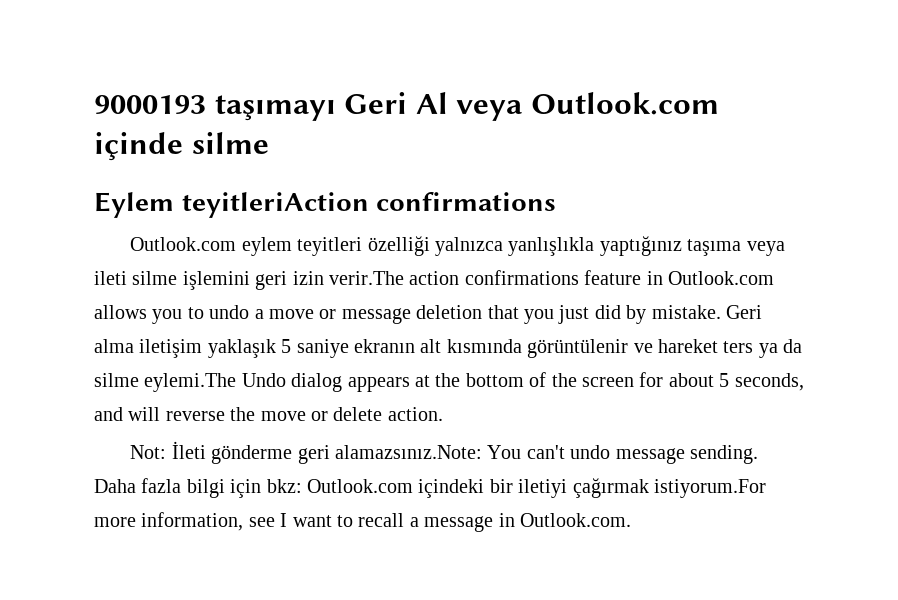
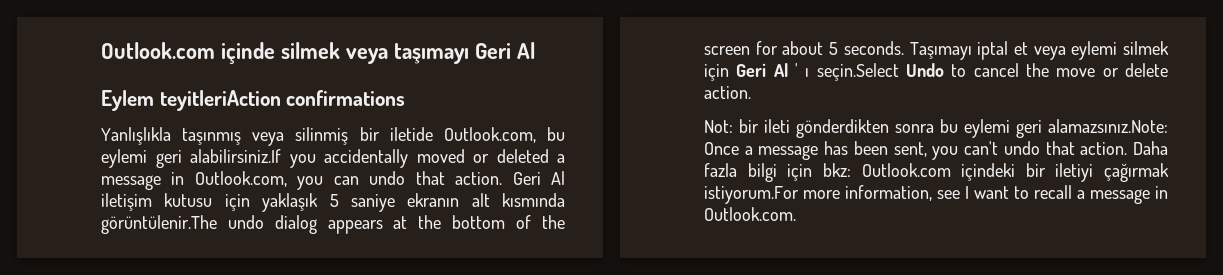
[94,95,206,114] 9000193 -> [101,42,388,64] Outlook.com içinde silmek veya
[456,92,719,121] [94,132,269,161] veya Outlook.com içinde silme -> (535, 50) none
[130,236,785,256] [94,270,774,290] [94,305,762,324] [94,339,203,358] Outlook.com eylem teyitleri özelliği yalnızca yanlışlıkla yaptığınız taşıma veya ileti silme işlemini geri izin verir.The action confirmations feature in Outlook.com allows you to undo a move or message deletion that you just did by mistake. Geri alma iletişim -> [101,127,565,146] [101,149,565,168] [101,171,565,190] [101,193,250,211] Yanlışlıkla taşınmış veya silinmiş bir iletide Outlook.com, bu eylemi geri alabilirsiniz.If you accidentally moved or deleted a message in Outlook.com, you can undo that action. Geri Al iletişim kutusu için
[527,339,803,358] [94,373,286,392] görüntülenir ve hareket ters ya da silme eylemi.The Undo -> [101,215,264,234] görüntülenir.The undo
[734,373,804,391] [94,407,225,421] seconds, and will reverse -> [843,41,1169,60] [704,63,1019,81] seconds. Taşımayı iptal et veya eylemi silmek için Geri Al ' ı seçin.Select Undo to cancel
[171,441,759,464] İleti gönderme geri alamazsınız.Note: You can't undo message sending. -> [739,119,1168,138] [704,141,1128,160] bir ileti gönderdikten sonra bu eylemi geri alamazsınız.Note: Once a message has been sent, you can't undo that action.

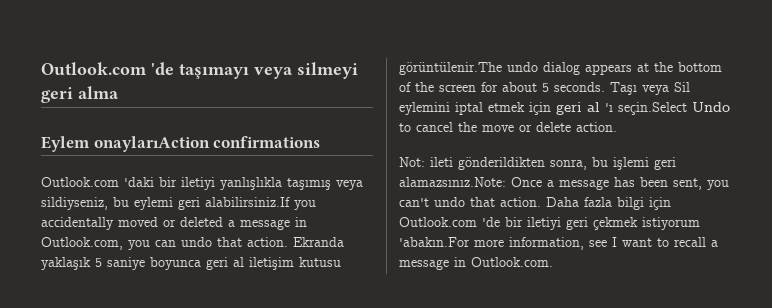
[101,42,535,64] Outlook.com içinde silmek veya taşımayı Geri Al -> [41,62,358,79] [41,86,119,103] Outlook.com 'de taşımayı veya silmeyi geri alma
[159,90,281,111] teyitleriAction -> [93,136,210,152] onaylarıAction
[101,127,536,146] Yanlışlıkla taşınmış veya silinmiş bir iletide Outlook.com, -> [41,177,363,190] [41,197,108,210] Outlook.com 'daki bir iletiyi yanlışlıkla taşımış veya sildiyseniz,
[512,171,565,185] [101,193,565,212] Geri Al iletişim kutusu için yaklaşık 5 saniye ekranın alt kısmında -> [293,237,344,247] [41,257,341,270] Ekranda yaklaşık 5 saniye boyunca geri al iletişim kutusu
[909,41,1169,60] [704,63,810,81] Taşımayı iptal et veya eylemi silmek için Geri Al ' ı -> [610,82,690,95] [399,102,613,115] Taşı veya Sil eylemini iptal etmek için geri al 'ı
[739,119,1010,138] bir ileti gönderdikten sonra bu eylemi -> [430,157,649,170] ileti gönderildikten sonra, bu işlemi
[822,163,1169,182] [704,186,799,204] bkz: Outlook.com içindeki bir iletiyi çağırmak istiyorum.For -> [399,217,700,230] [399,237,470,247] Outlook.com 'de bir iletiyi geri çekmek istiyorum 'abakın.For

